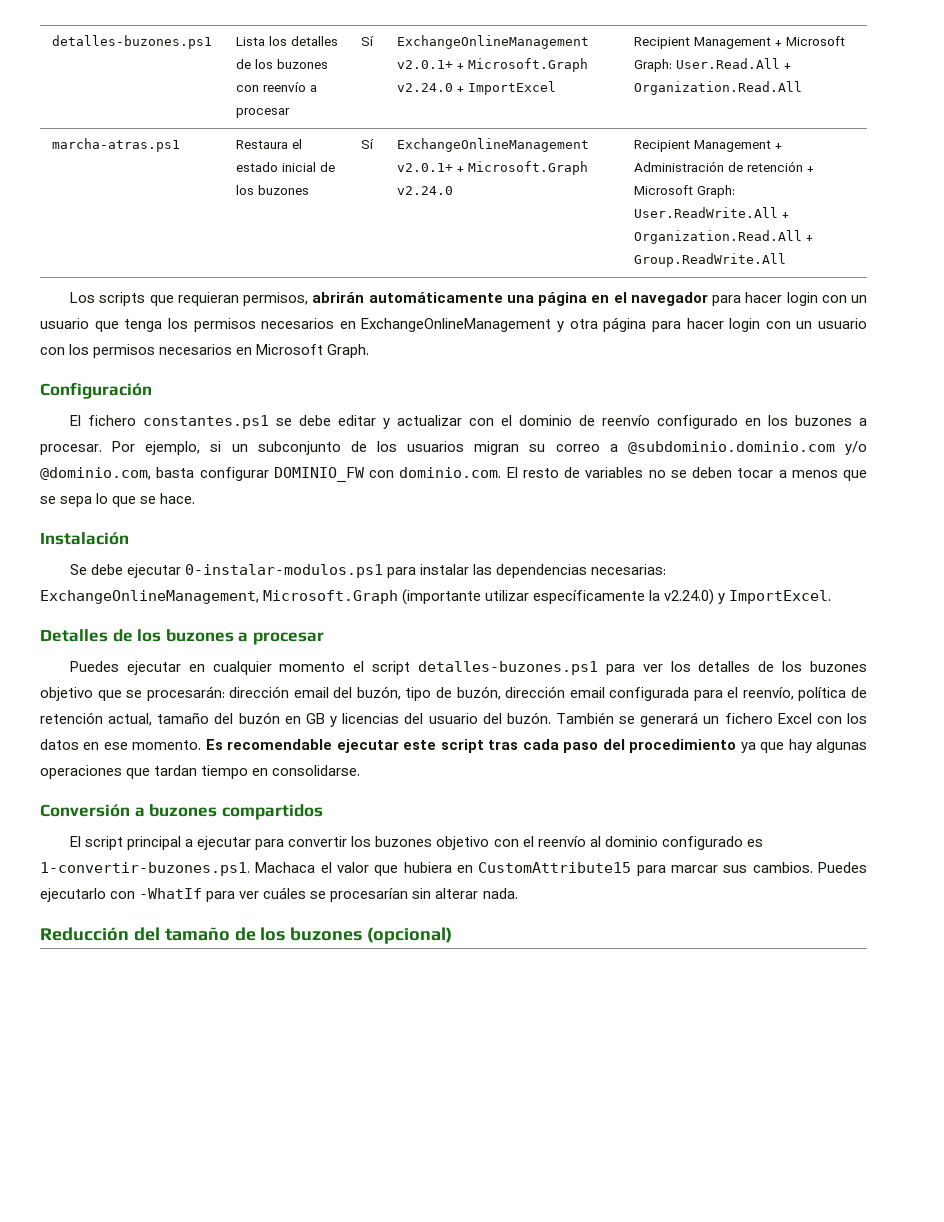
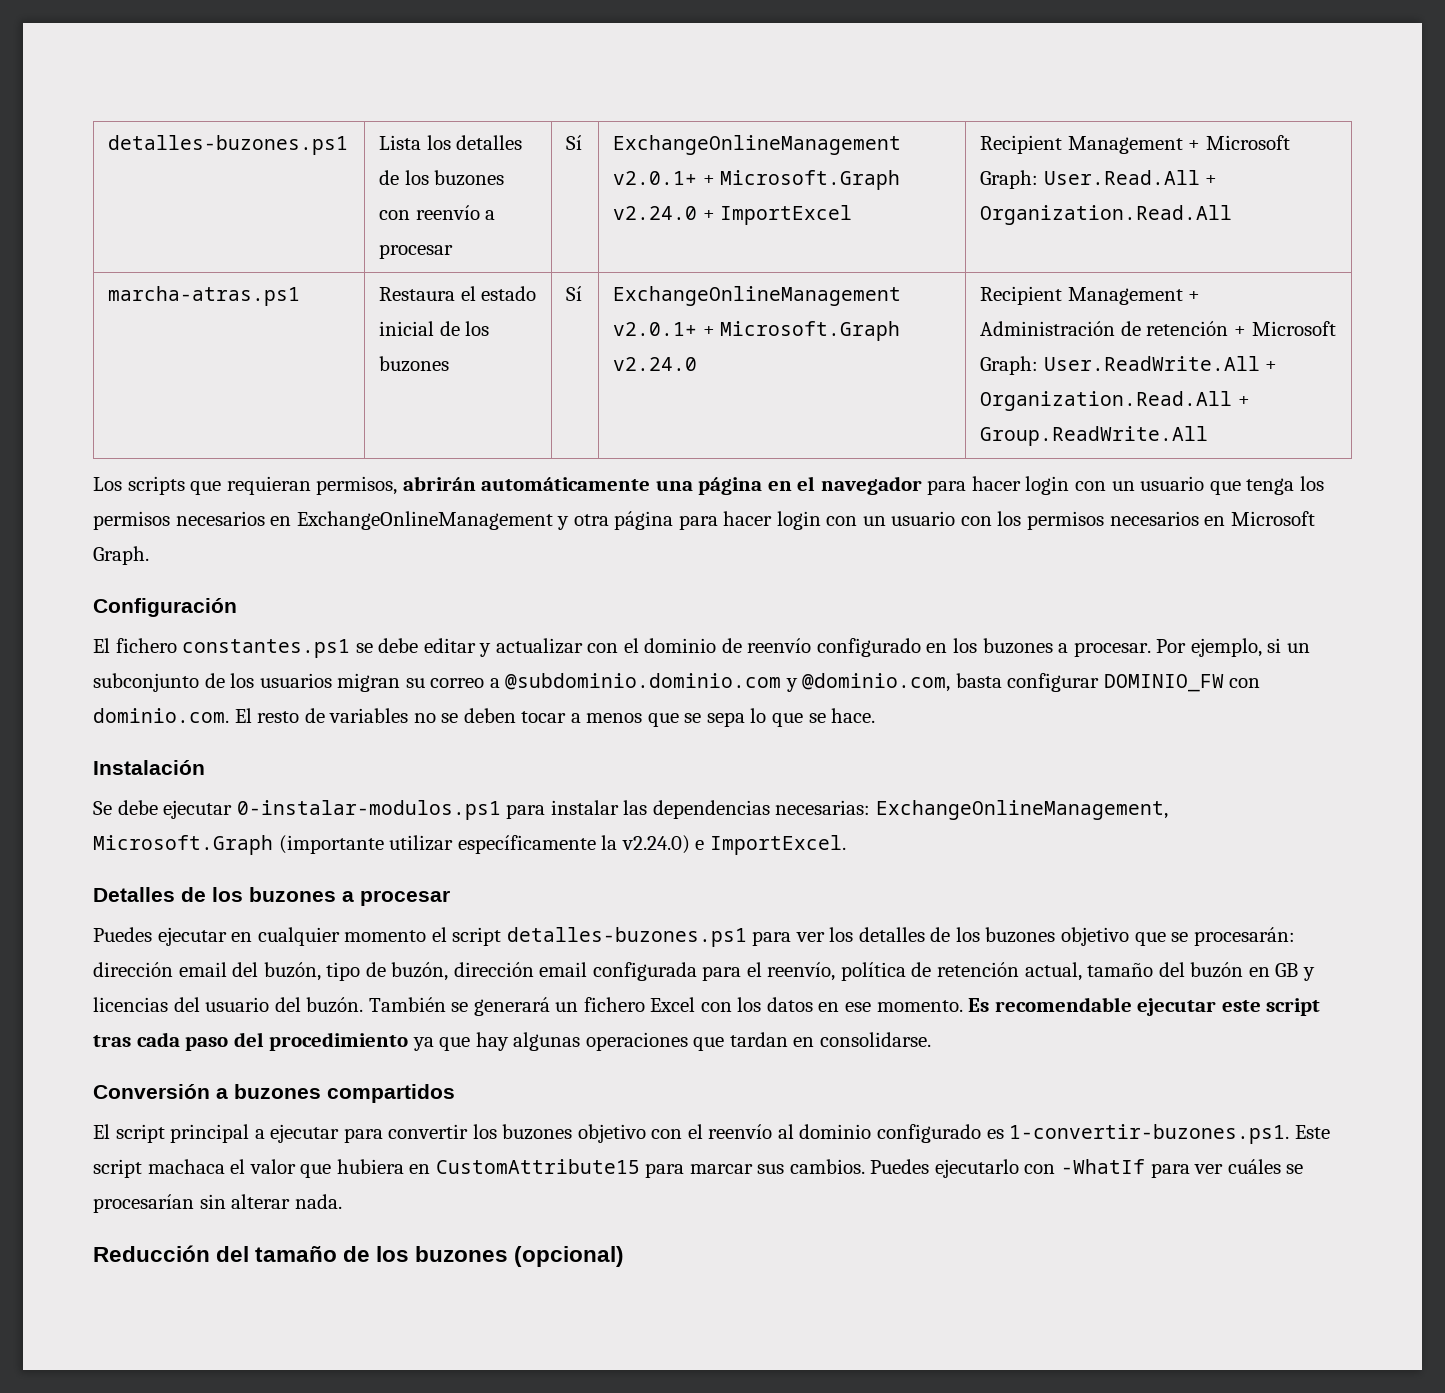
[845,441,867,455] y/o -> [785,678,798,692] y
[718,593,726,604] y -> [695,840,705,850] e
[201,765,249,779] tiempo -> (788, 1039) none
[255,862,316,873] Machaca -> [1294,1125,1330,1139] [93,1159,225,1178] Este script machaca

